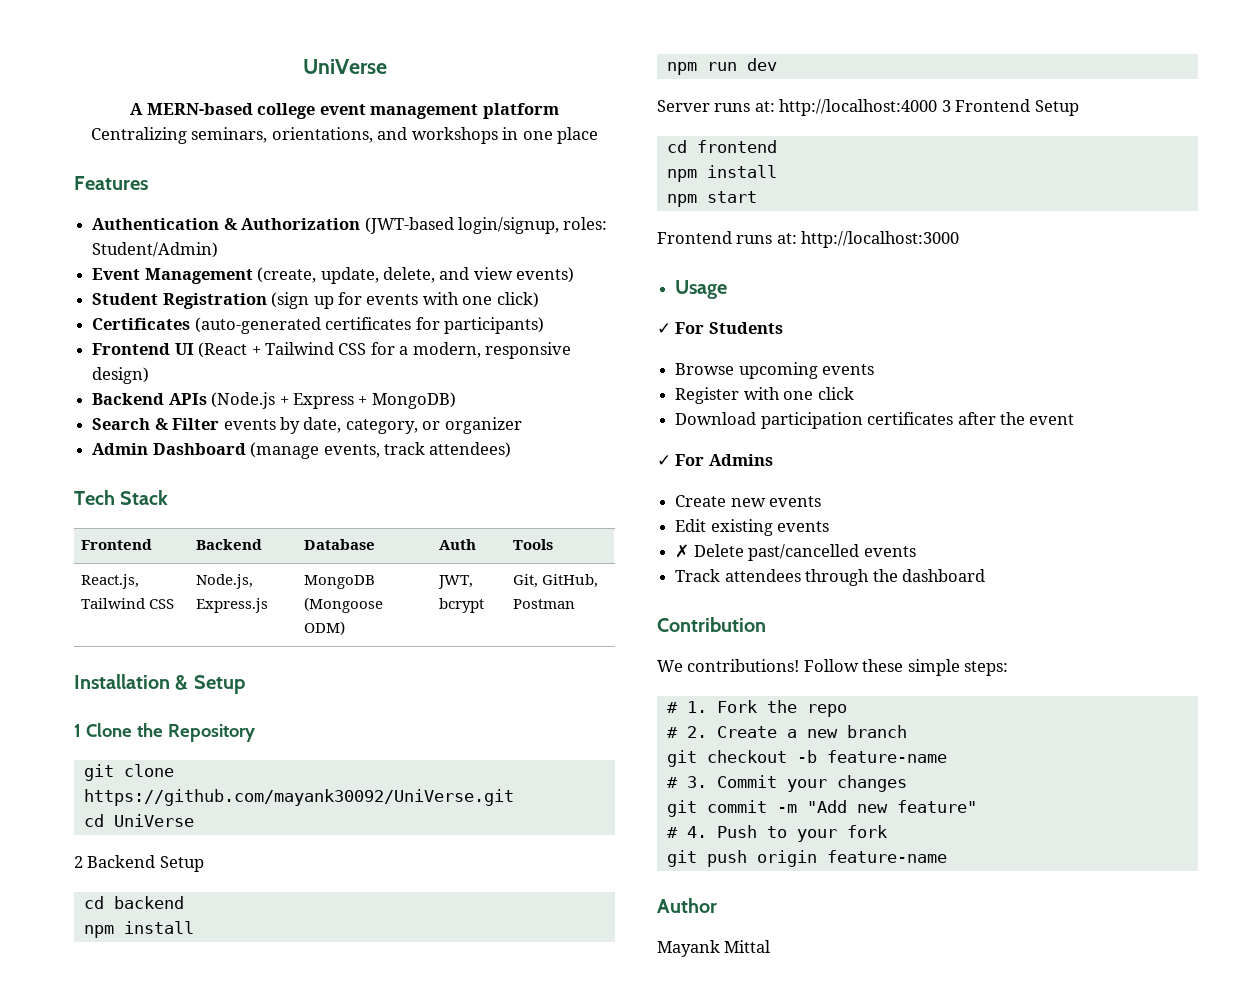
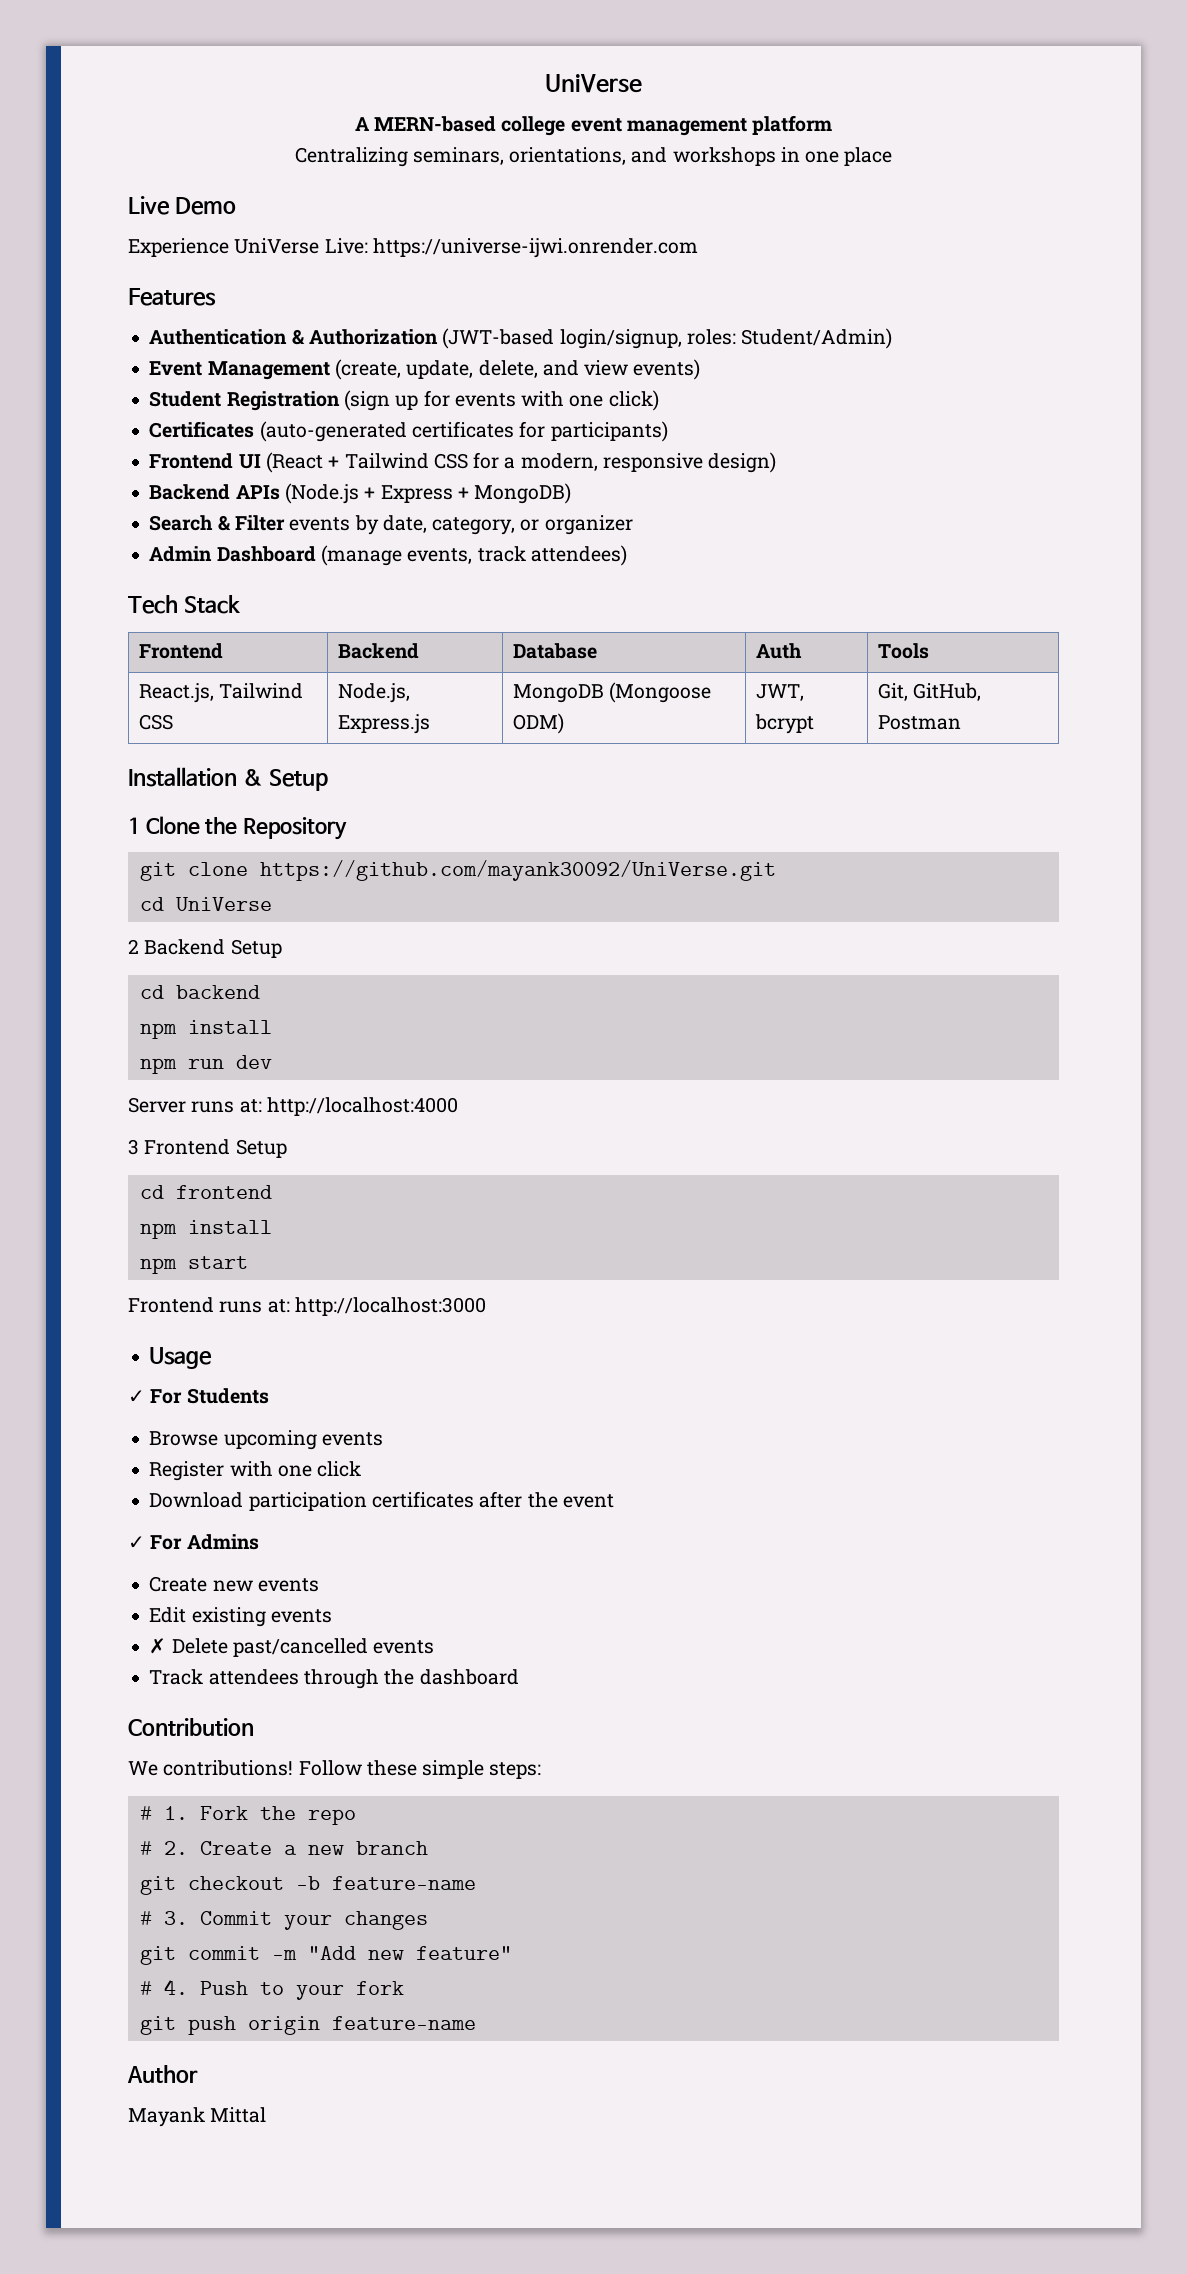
(599, 135) none -> [128,196,236,215] [128,238,698,258] // Live Demo // Experience UniVerse Live: https://universe-ijwi.onrender.com
(938, 107) none -> (458, 1106) //

